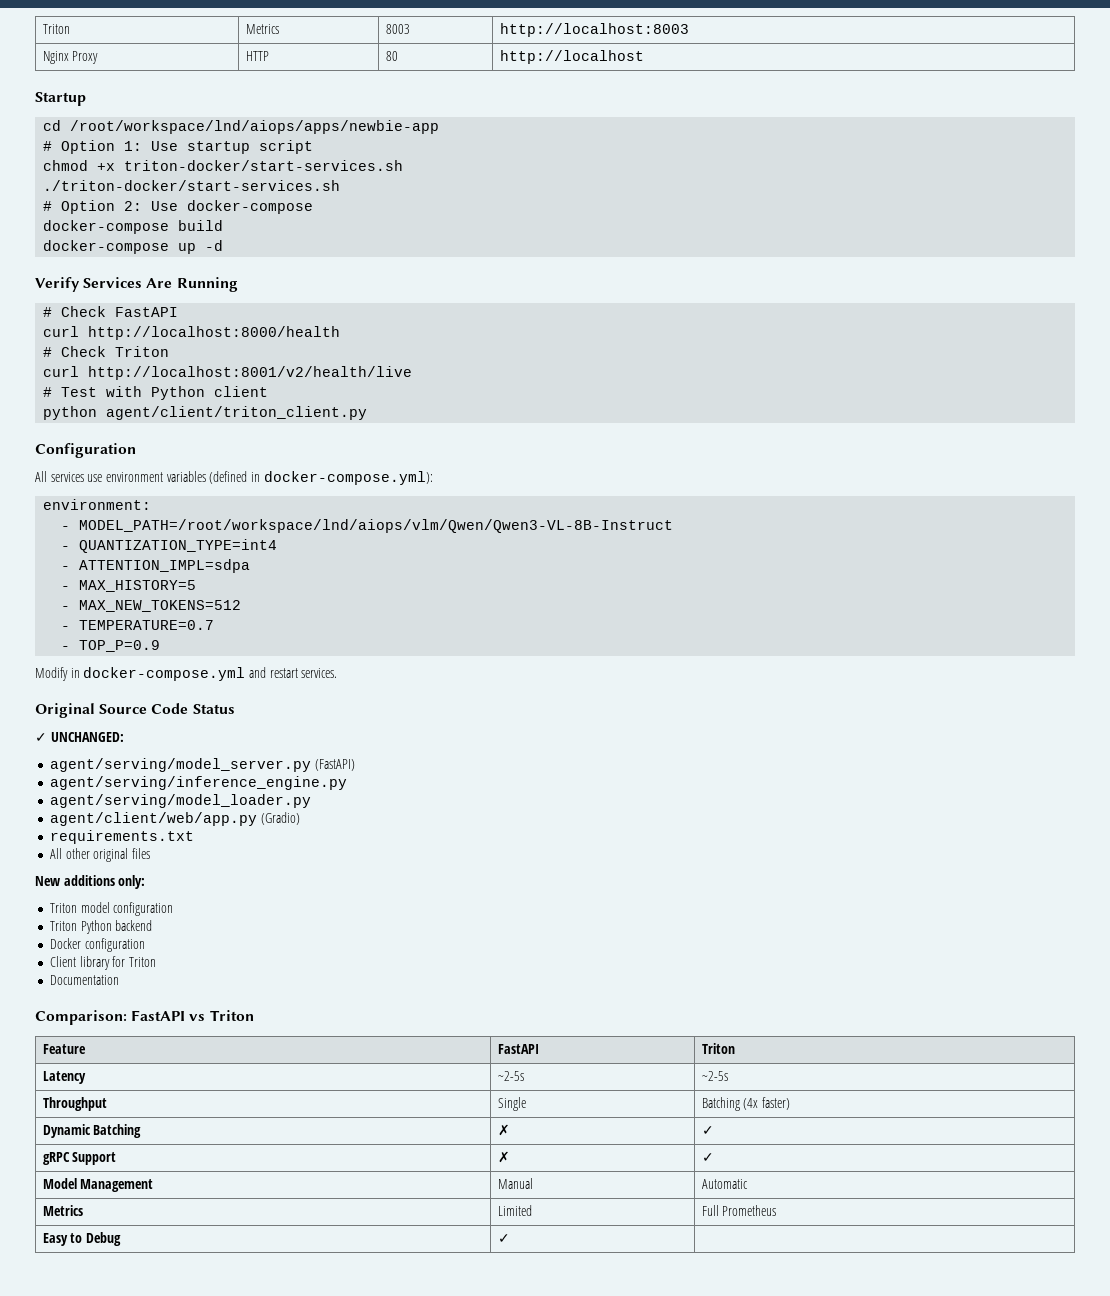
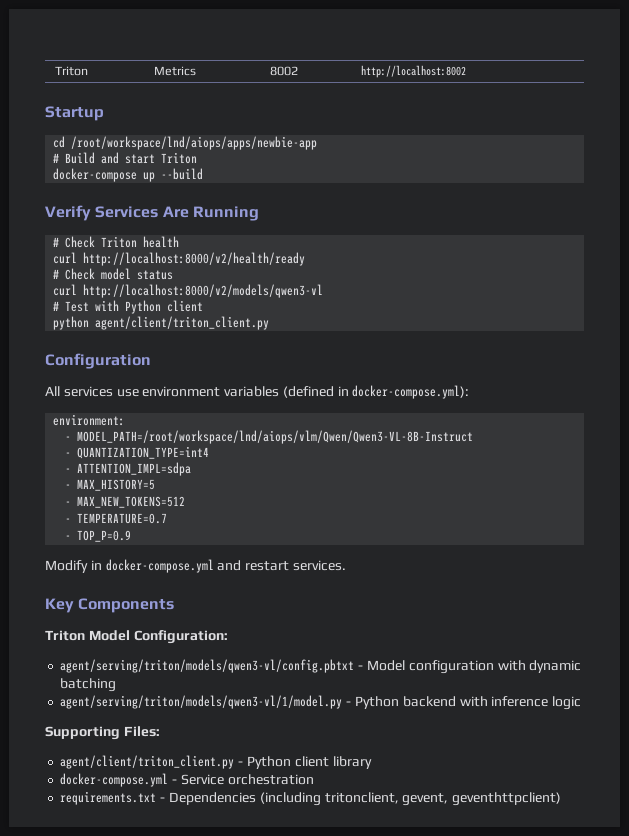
[385,24,410,34] [499,23,689,37] [42,51,99,64] [245,51,269,61] [385,51,398,61] [499,50,644,64] [35,92,86,106] [43,120,440,134] [43,140,314,154] [43,160,404,171] [43,180,341,191] [43,200,314,214] [43,220,224,234] 8003 | http://localhost:8003 // Nginx Proxy | HTTP | 80 | http://localhost // Startup // cd /root/workspace/lnd/aiops/apps/newbie-app // # Option 1: Use startup script // chmod +x triton-docker/start-services.sh // ./triton-docker/start-services.sh // # Option 2: Use docker-compose // docker-compose build -> [270,66,299,76] [361,65,467,78] [45,106,104,121] [53,136,318,150] [53,152,198,164] 8002 | http://localhost:8002 // Startup // cd /root/workspace/lnd/aiops/apps/newbie-app // # Build and start Triton
[205,240,224,251] -d -> [161,168,204,180] --build
[115,307,179,317] [43,326,341,340] [43,346,170,357] [43,366,413,380] FastAPI // curl http://localhost:8000/health // # Check Triton // curl http://localhost:8001/v2/health/live -> [101,236,180,248] [53,252,306,266] [53,268,174,280] [53,284,324,298] Triton health // curl http://localhost:8000/v2/health/ready // # Check model status // curl http://localhost:8000/v2/models/qwen3-vl
[35,703,235,718] [35,732,124,742] [49,758,355,772] [49,776,347,790] [49,794,311,808] [49,812,300,826] [49,830,194,844] [49,848,150,862] [35,875,146,889] [49,902,174,916] [49,920,153,934] [49,938,145,952] [49,956,156,970] [49,975,119,985] [35,1010,254,1025] [42,1044,86,1054] [497,1044,539,1054] [701,1043,735,1054] [42,1071,86,1084] [497,1071,524,1081] [701,1071,728,1081] [42,1097,107,1111] [497,1097,526,1111] [701,1097,790,1111] [42,1124,142,1138] [497,1124,510,1136] [701,1126,714,1135] [42,1152,117,1165] [497,1151,510,1163] [701,1153,714,1162] [42,1178,154,1192] [497,1178,533,1189] [701,1179,748,1189] [42,1205,83,1216] [497,1205,532,1216] [701,1205,777,1216] [42,1232,121,1246] [497,1234,510,1243] Original Source Code Status // ✓ UNCHANGED: // agent/serving/model_server.py (FastAPI) // agent/serving/inference_engine.py // agent/serving/model_loader.py // agent/client/web/app.py (Gradio) // requirements.txt // All other original files // New additions only: // Triton model configuration // Triton Python backend // Docker configuration // Client library for Triton // Documentation // Comparison: FastAPI vs Triton // Feature | FastAPI | Triton // Latency | ~2-5s | ~2-5s // Throughput | Single | Batching (4x faster) // Dynamic Batching | ✗ | ✓ // gRPC Support | ✗ | ✓ // Model Management | Manual | Automatic // Metrics | Limited | Full Prometheus // Easy to Debug | ✓ | -> [45,598,175,613] [45,630,228,644] [60,659,582,674] [60,678,117,692] [60,695,582,710] [45,726,160,740] [60,755,372,769] [60,773,314,787] [60,791,562,806] Key Components // Triton Model Configuration: // agent/serving/triton/models/qwen3-vl/config.pbtxt - Model configuration with dynamic batching // agent/serving/triton/models/qwen3-vl/1/model.py - Python backend with inference logic // Supporting Files: // agent/client/triton_client.py - Python client library // docker-compose.yml - Service orchestration // requirements.txt - Dependencies (including tritonclient, gevent, geventhttpclient)

